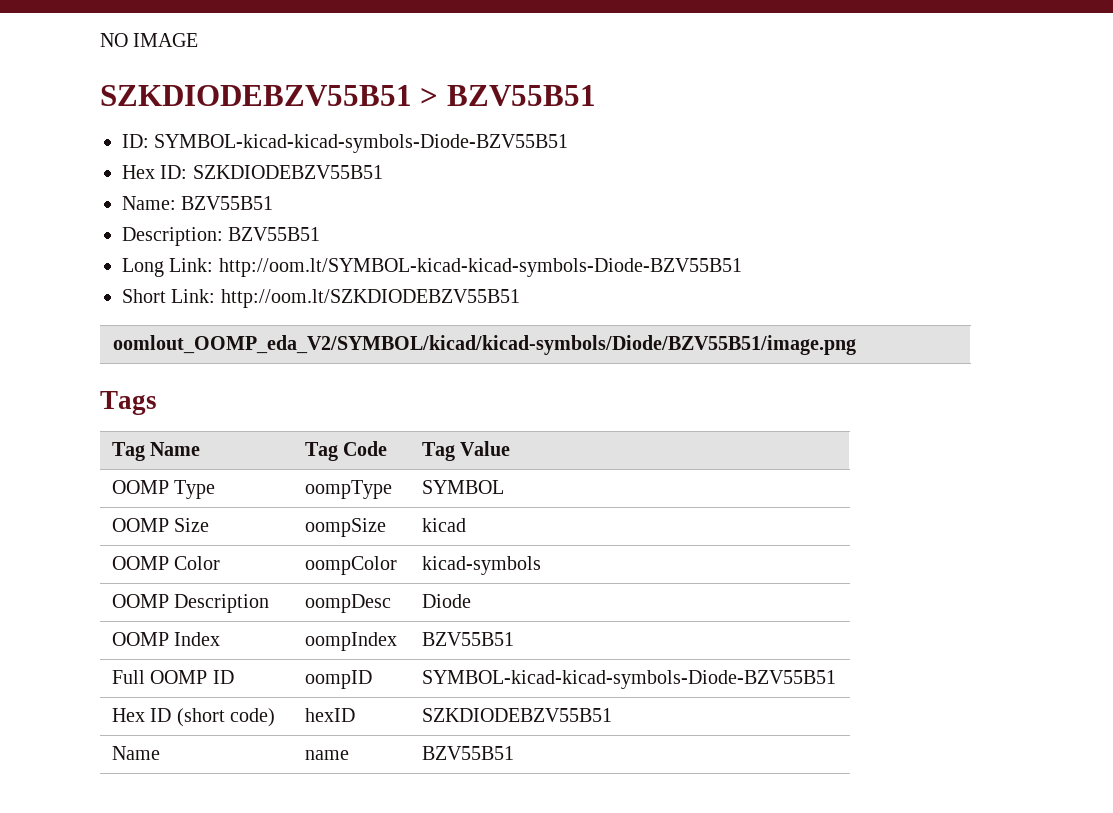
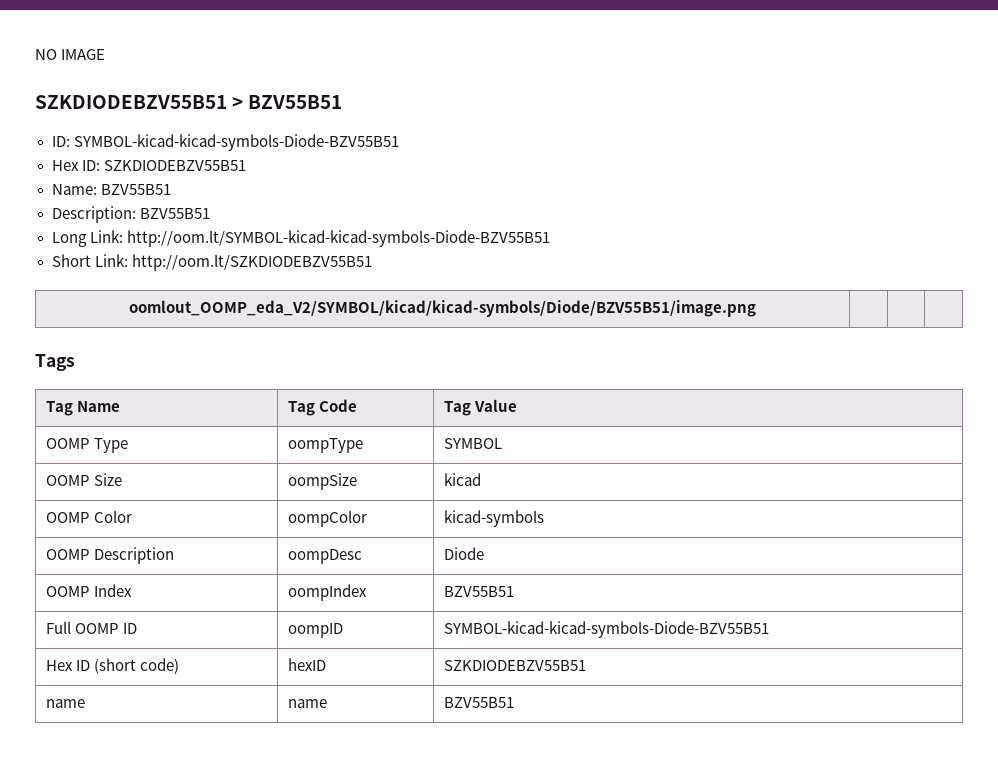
[112,746,161,760] Name -> [46,699,86,708] name

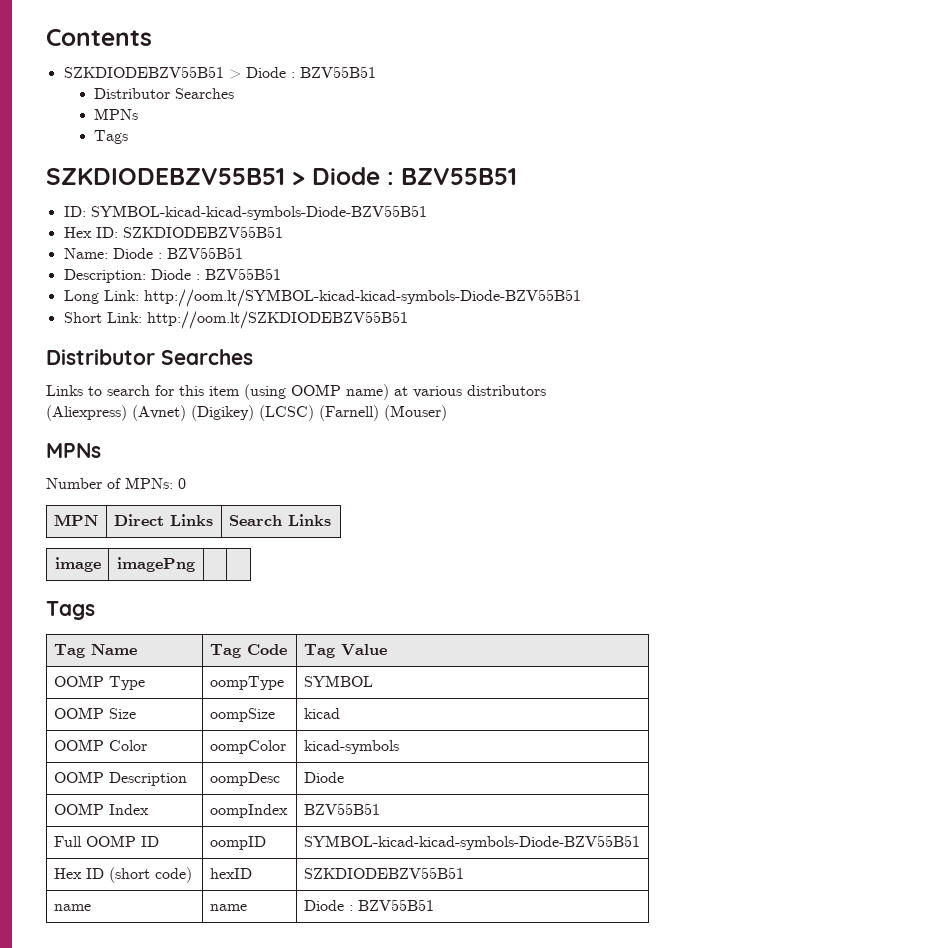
[35,49,106,60] [35,95,244,109] NO IMAGE // SZKDIODEBZV55B51 > -> [46,29,152,46] [63,66,376,79] [94,88,235,99] [94,108,139,120] [94,130,129,144] [46,167,394,185] Contents // SZKDIODEBZV55B51 > Diode : BZV55B51 // Distributor Searches // MPNs // Tags // SZKDIODEBZV55B51 > Diode :
(97, 189) none -> [112,248,162,259] Diode :
(136, 214) none -> [150,269,200,280] Diode :
[129,300,756,317] // oomlout_OOMP_eda_V2/SYMBOL/kicad/kicad-symbols/Diode/BZV55B51/image.png | -> [46,349,253,365] [46,384,546,400] [46,405,447,421] [46,443,101,458] [46,477,186,489] [53,514,98,526] [113,514,213,526] [228,514,331,526] [54,557,101,572] [117,557,195,572] // Distributor Searches // Links to search for this item (using OOMP name) at various distributors // (Aliexpress) (Avnet) (Digikey) (LCSC) (Farnell) (Mouser) // MPNs // Number of MPNs: 0 // MPN | Direct Links | Search Links // image | imagePng
(328, 703) none -> [303,900,353,911] Diode :

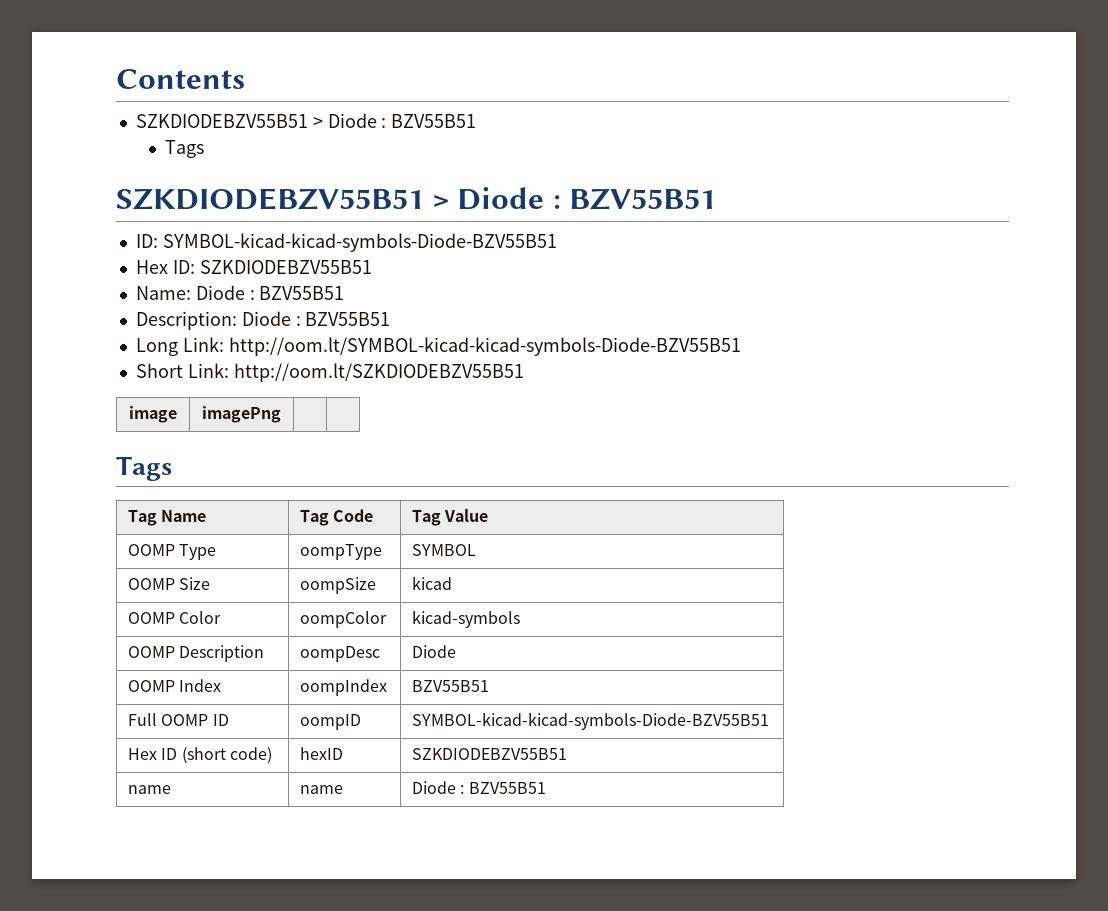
[94,88,235,99] [94,108,139,120] // Distributor Searches // MPNs -> (477, 121) none
[46,349,253,365] [46,384,546,400] [46,405,447,421] [46,443,101,458] [46,477,186,489] [53,514,98,526] [113,514,213,526] [228,514,331,526] // Distributor Searches // Links to search for this item (using OOMP name) at various distributors // (Aliexpress) (Avnet) (Digikey) (LCSC) (Farnell) (Mouser) // MPNs // Number of MPNs: 0 // MPN | Direct Links | Search Links -> (524, 372) none

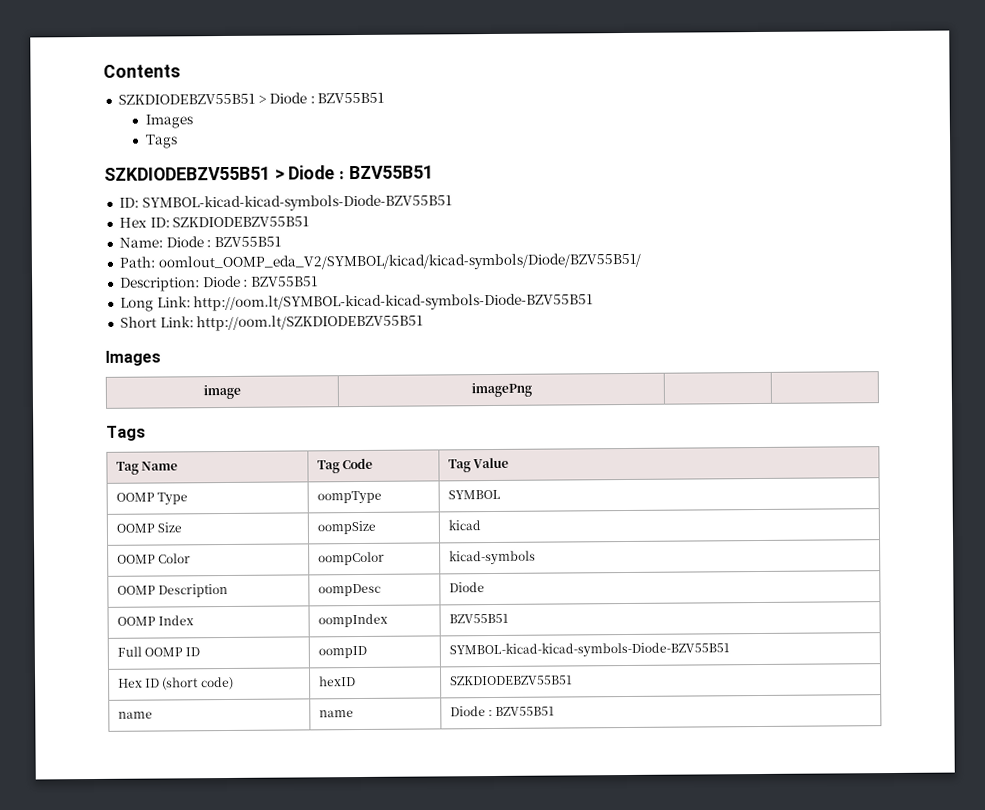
(477, 121) none -> [144,114,193,129] // Images
(345, 293) none -> [118,252,641,272] // Path: oomlout_OOMP_eda_V2/SYMBOL/kicad/kicad-symbols/Diode/BZV55B51/
(524, 372) none -> [105,350,161,366] // Images

